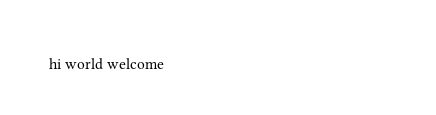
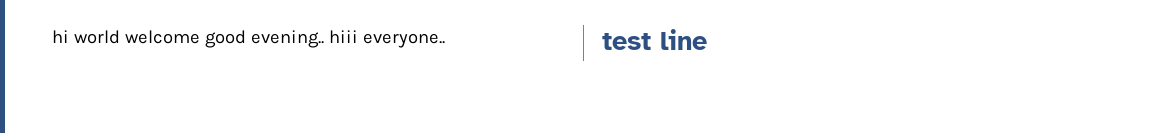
(165, 63) none -> [204,30,445,48] [602,29,707,50] good evening.. hiii everyone.. // test line

